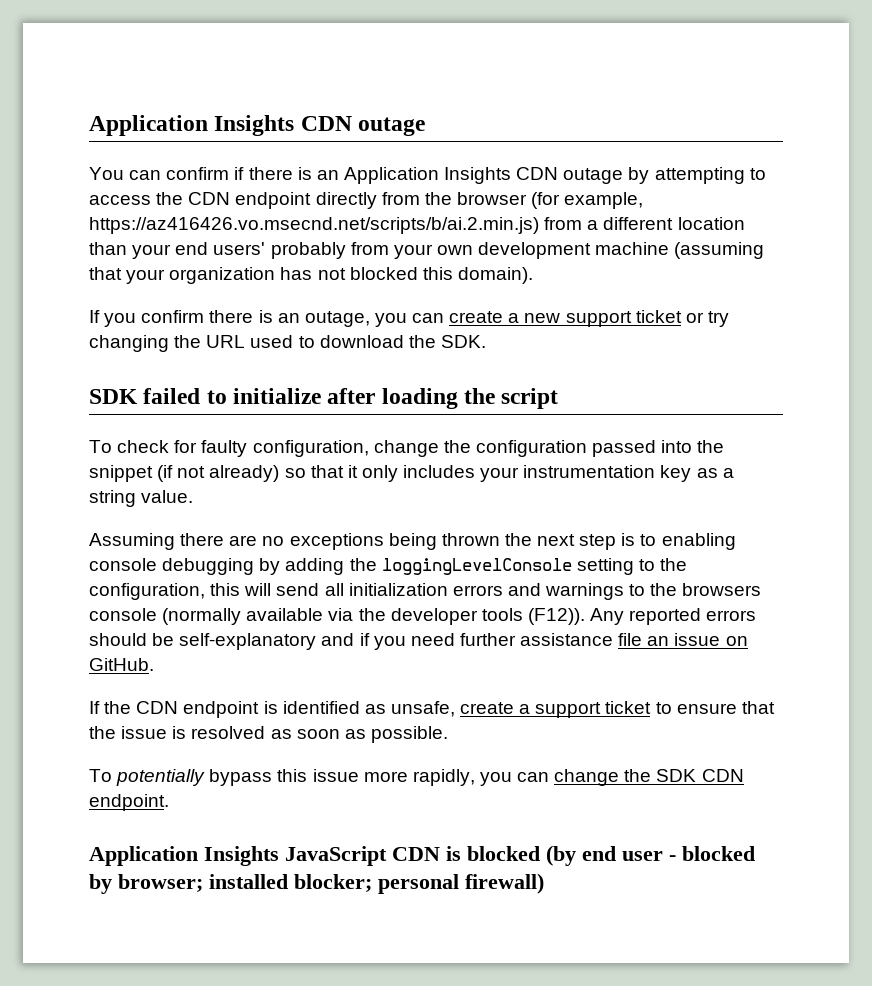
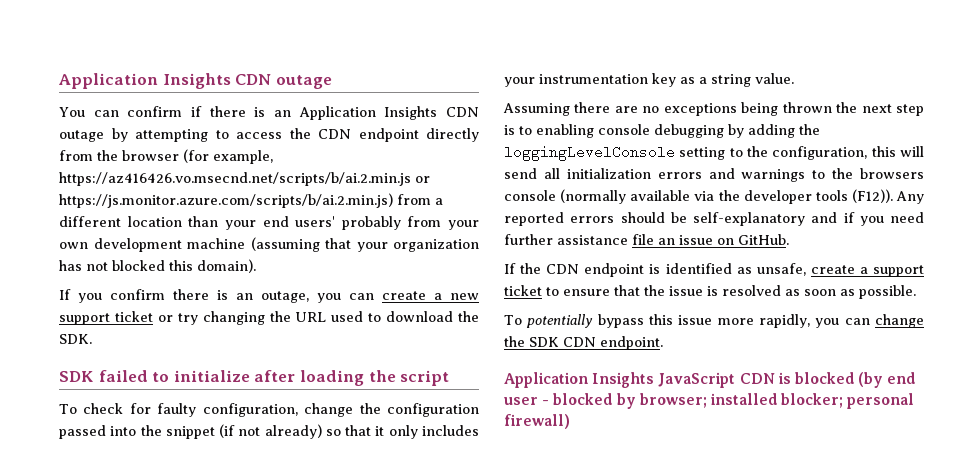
[89,217,539,234] https://az416426.vo.msecnd.net/scripts/b/ai.2.min.js) -> [59,172,430,186] [59,193,393,208] https://az416426.vo.msecnd.net/scripts/b/ai.2.min.js or https://js.monitor.azure.com/scripts/b/ai.2.min.js)

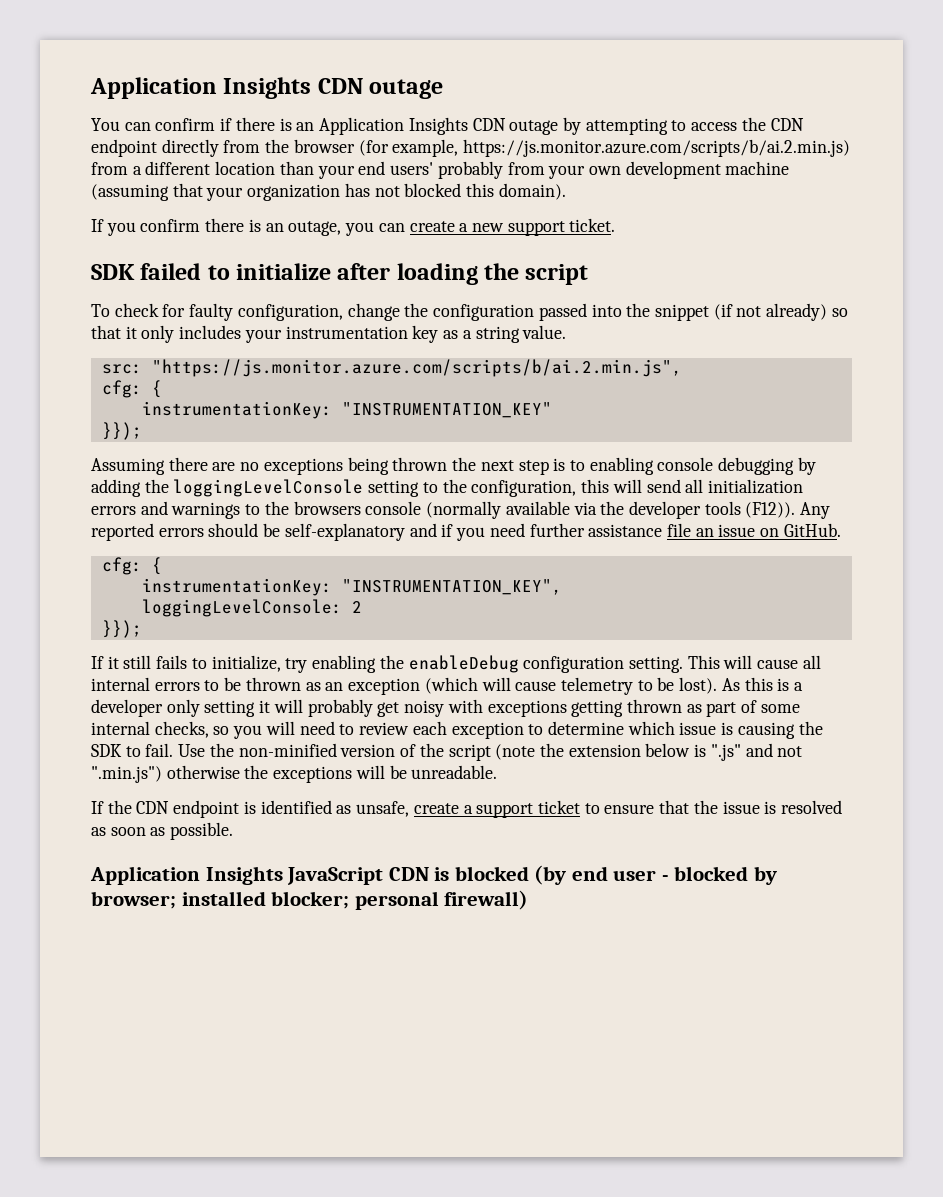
[59,172,430,186] https://az416426.vo.msecnd.net/scripts/b/ai.2.min.js or -> (459, 148) none
[114,311,479,325] [59,334,92,344] ticket or try changing the URL used to download the SDK. -> [569,218,616,232] ticket.
(794, 78) none -> [101,359,682,377] [101,380,162,398] [141,401,552,419] [101,422,142,440] // src: "https://js.monitor.azure.com/scripts/b/ai.2.min.js", // cfg: { // instrumentationKey: "INSTRUMENTATION_KEY" // }});
(789, 239) none -> [101,557,162,575] [141,578,562,596] [141,599,362,617] [101,620,142,638] [91,655,821,673] [91,677,804,695] [91,699,800,717] [91,721,823,739] [91,743,803,761] [91,765,498,783] // cfg: { // instrumentationKey: "INSTRUMENTATION_KEY", // loggingLevelConsole: 2 // }}); // If it still fails to initialize, try enabling the enableDebug configuration setting. This will cause all internal errors to be thrown as an exception (which will cause telemetry to be lost). As this is a developer only setting it will probably get noisy with exceptions getting thrown as part of some internal checks, so you will need to review each exception to determine which issue is causing the SDK to fail. Use the non-minified version of the script (note the extension below is ".js" and not ".min.js") otherwise the exceptions will be unreadable.
[504,314,925,328] [504,336,663,350] // To potentially bypass this issue more rapidly, you can change the SDK CDN endpoint. -> (234, 831) none

